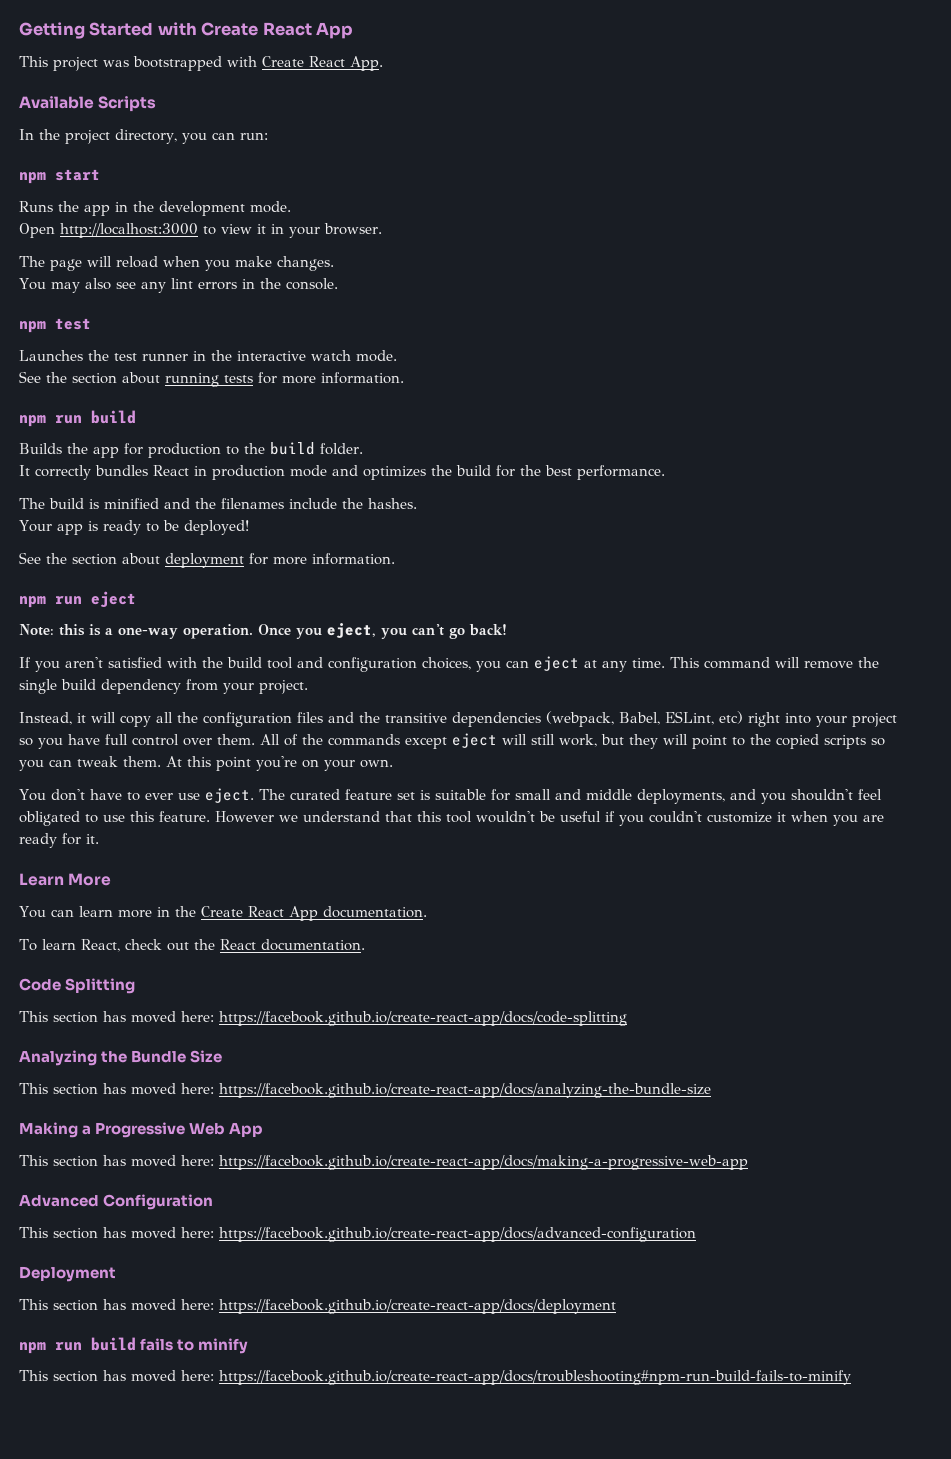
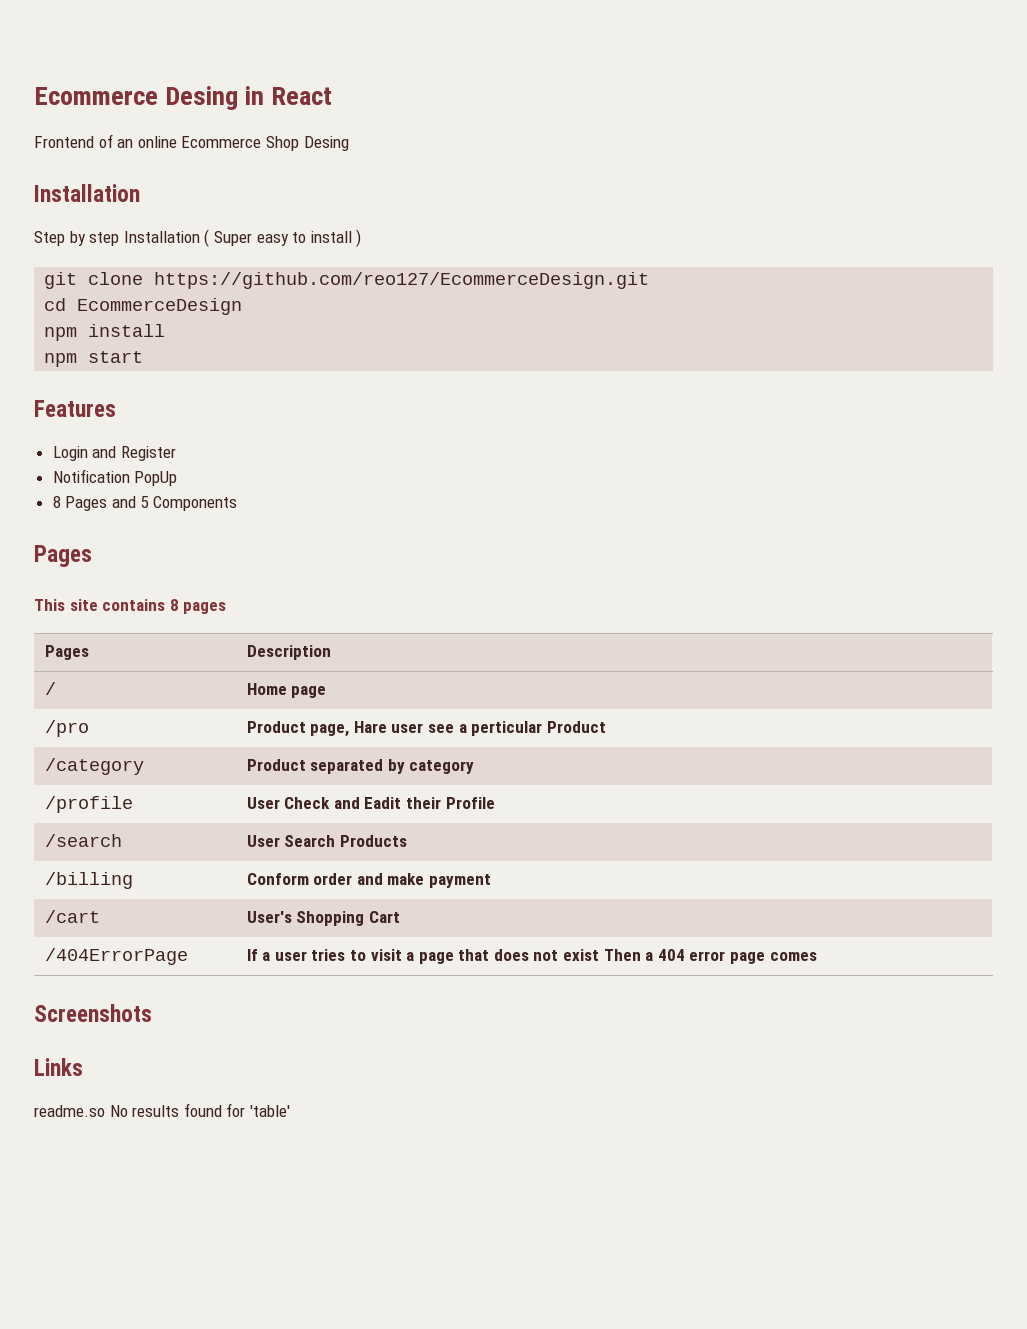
[19,22,354,39] [19,56,383,71] [19,96,157,112] [19,129,268,144] [19,169,100,184] [19,201,291,216] [19,223,382,238] [19,256,334,271] [19,278,338,293] [19,318,91,333] [19,350,397,362] [19,371,404,387] [19,410,136,427] [19,442,363,458] [19,465,665,480] [19,498,417,509] [19,520,249,535] [19,552,395,568] [19,591,136,608] [19,623,507,639] [19,656,879,672] [19,679,308,694] [19,711,897,727] [19,733,885,749] [19,756,393,771] [19,788,882,804] [19,811,884,826] [19,833,99,848] [19,873,112,886] [19,906,427,921] [19,939,365,952] [19,978,136,994] [19,1011,627,1026] [19,1050,223,1066] [19,1083,711,1098] [19,1122,264,1138] [19,1155,748,1170] [19,1194,214,1210] [19,1227,696,1242] [19,1266,116,1282] [19,1299,616,1314] [19,1337,249,1354] [19,1370,851,1385] Getting Started with Create React App // This project was bootstrapped with Create React App. // Available Scripts // In the project directory, you can run: // npm start // Runs the app in the development mode. // Open http://localhost:3000 to view it in your browser. // The page will reload when you make changes. // You may also see any lint errors in the console. // npm test // Launches the test runner in the interactive watch mode. // See the section about running tests for more information. // npm run build // Builds the app for production to the build folder. // It correctly bundles React in production mode and optimizes the build for the best performance. // The build is minified and the filenames include the hashes. // Your app is ready to be deployed! // See the section about deployment for more information. // npm run eject // Note: this is a one-way operation. Once you eject, you can't go back! // If you aren't satisfied with the build tool and configuration choices, you can eject at any time. This command will remove the single build dependency from your project. // Instead, it will copy all the configuration files and the transitive dependencies (webpack, Babel, ESLint, etc) right into your project so you have full control over them. All of the commands except eject will still work, but they will point to the copied scripts so you can tweak them. At this point you're on your own. // You don't have to ever use eject. The curated feature set is suitable for small and middle deployments, and you shouldn't feel obligated to use this feature. However we understand that this tool wouldn't be useful if you couldn't customize it when you are ready for it. // Learn More // You can learn more in the Create React App documentation. // To learn React, check out the React documentation. // Code Splitting // This section has moved here: https://facebook.github.io/create-react-app/docs/code-splitting // Analyzing the Bundle Size // This section has moved here: https://facebook.github.io/create-react-app/docs/analyzing-the-bundle-size // Making a Progressive Web App // This section has moved here: https://facebook.github.io/create-react-app/docs/making-a-progressive-web-app // Advanced Configuration // This section has moved here: https://facebook.github.io/create-react-app/docs/advanced-configuration // Deployment // This section has moved here: https://facebook.github.io/create-react-app/docs/deployment // npm run build fails to minify // This section has moved here: https://facebook.github.io/create-react-app/docs/troubleshooting#npm-run-build-fails-to-minify -> [34,86,333,110] [34,134,349,151] [34,184,140,202] [34,229,362,247] [44,272,650,289] [44,298,243,315] [44,324,166,341] [44,351,144,367] [34,400,116,417] [52,446,176,461] [52,469,178,486] [52,496,238,511] [34,545,92,567] [34,599,227,614] [44,645,89,660] [246,645,331,660] [44,682,56,695] [246,683,327,698] [44,720,89,737] [246,721,606,737] [44,758,144,775] [246,759,475,774] [44,796,133,813] [246,797,495,809] [44,834,122,847] [246,835,407,847] [44,872,133,889] [246,873,491,888] [44,910,100,923] [246,911,400,926] [44,948,188,965] [246,949,817,964] [34,1004,152,1022] [34,1058,83,1076] [34,1103,290,1117] Ecommerce Desing in React // Frontend of an online Ecommerce Shop Desing // Installation // Step by step Installation ( Super easy to install ) // git clone https://github.com/reo127/EcommerceDesign.git // cd EcommerceDesign // npm install // npm start // Features // Login and Register // Notification PopUp // 8 Pages and 5 Components // Pages // This site contains 8 pages // Pages | Description // / | Home page // /pro | Product page, Hare user see a perticular Product // /category | Product separated by category // /profile | User Check and Eadit their Profile // /search | User Search Products // /billing | Conform order and make payment // /cart | User's Shopping Cart // /404ErrorPage | If a user tries to visit a page that does not exist Then a 404 error page comes // Screenshots // Links // readme.so No results found for 'table'

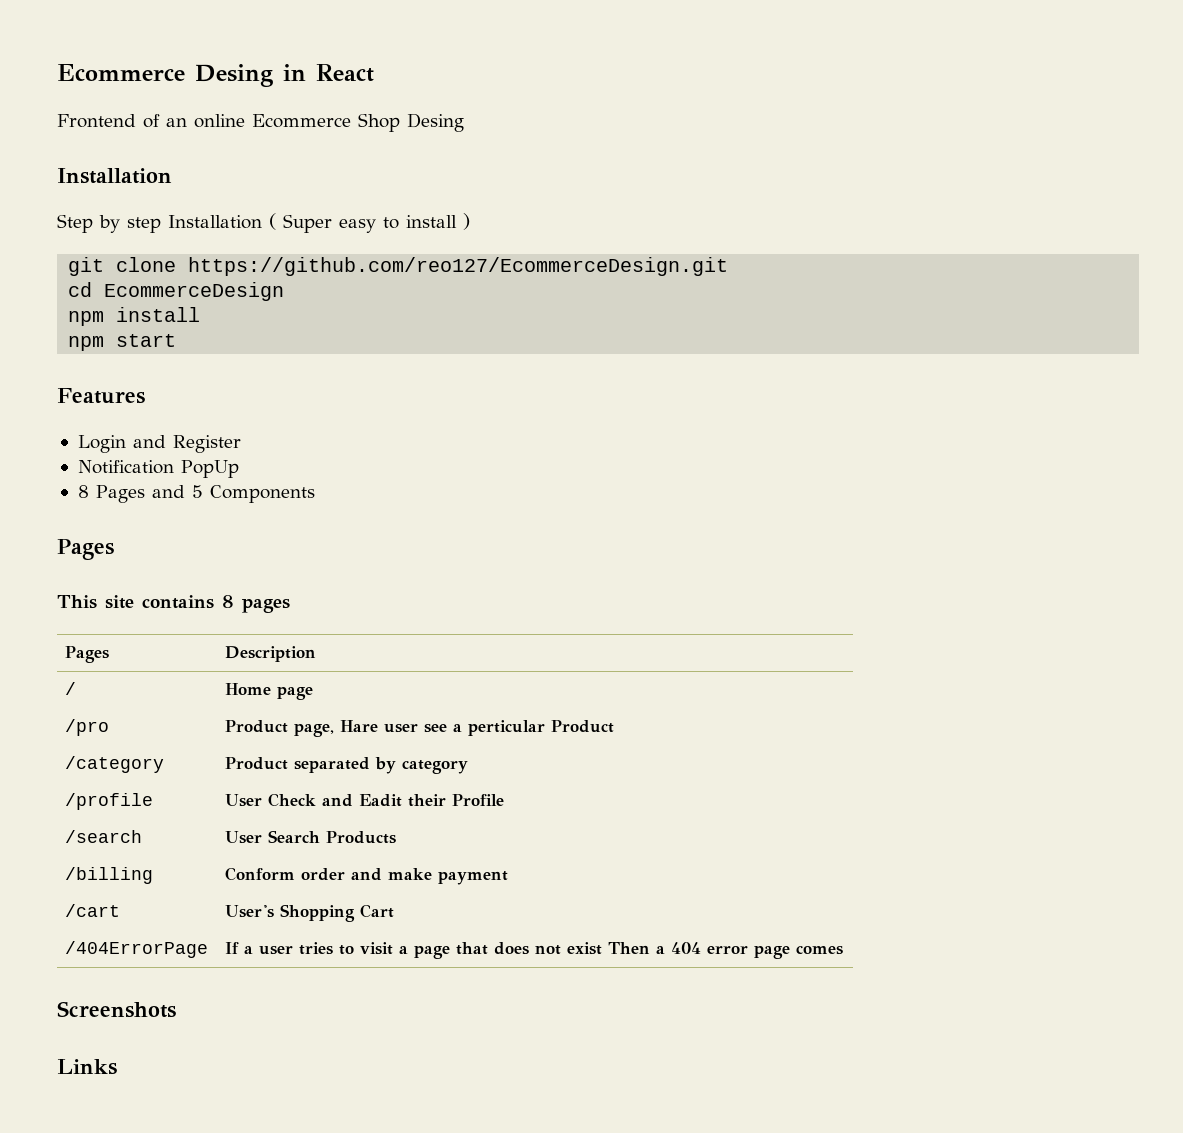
[34,1103,290,1117] // readme.so No results found for 'table' -> (117, 1067) none

